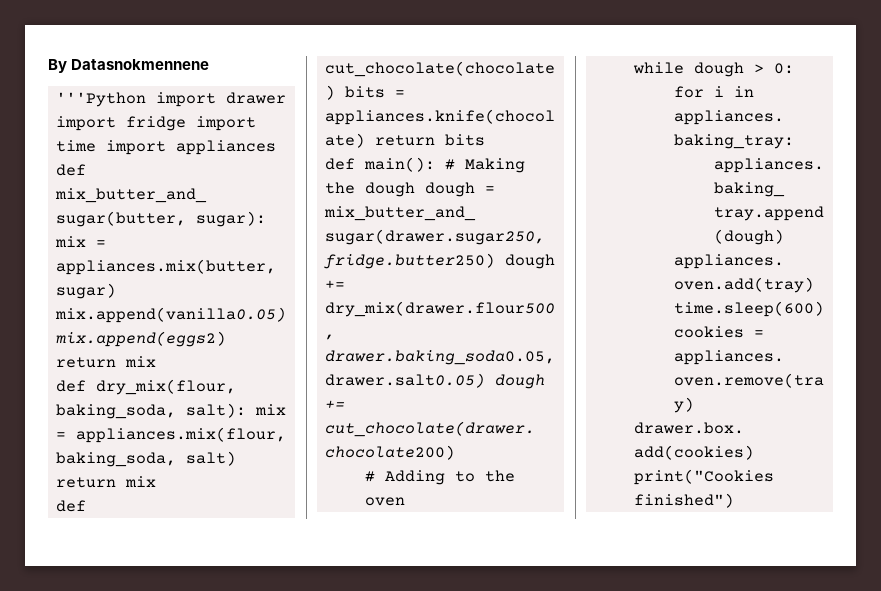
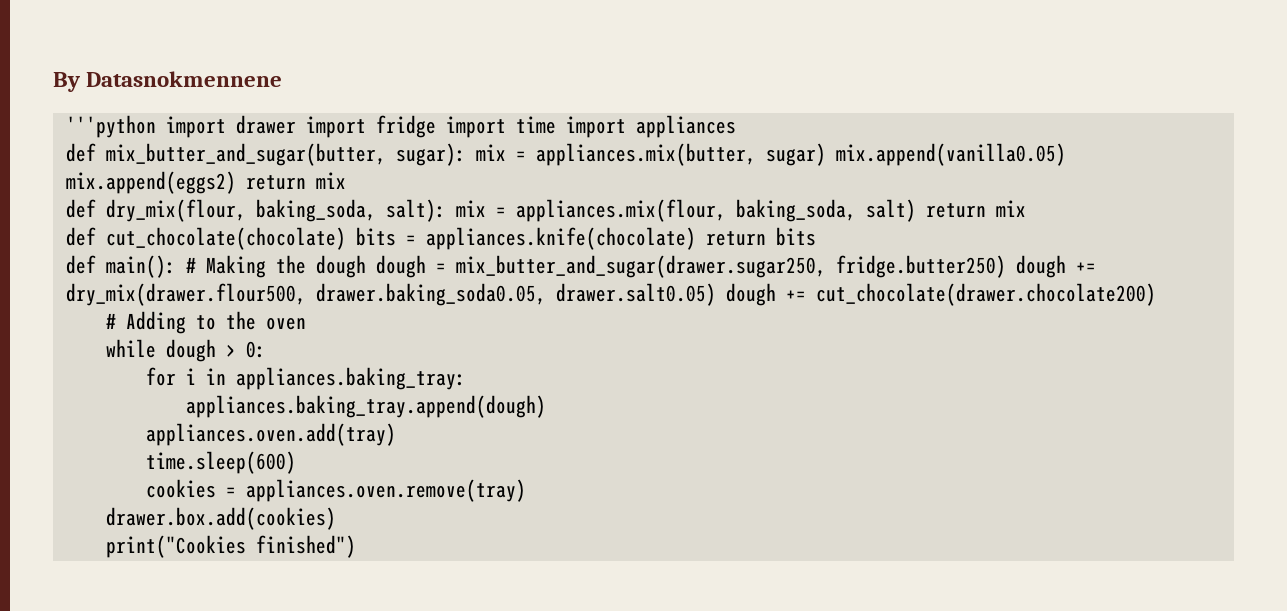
[55,92,146,107] '''Python -> [66,115,157,138] '''python

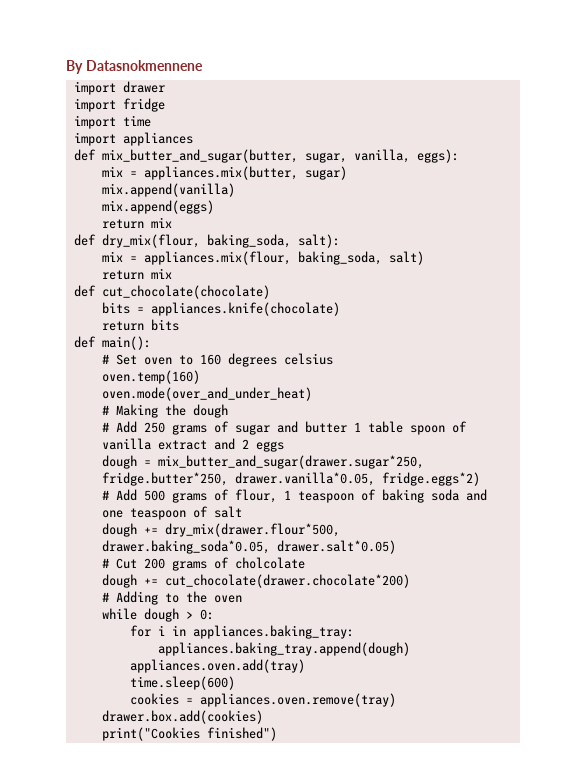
[66,115,157,138] '''python -> (203, 65) none
(297, 124) none -> (165, 87) //
(437, 126) none -> (165, 105) //
(557, 125) none -> (151, 121) //
[396,143,467,166] sugar): -> [304,149,459,163] sugar, vanilla, eggs): //
[836,143,1067,166] [66,171,237,194] mix.append(vanilla0.05) mix.append(eggs2) -> [101,183,235,197] [101,200,214,214] // mix.append(vanilla) // mix.append(eggs) //
(447, 210) none -> (340, 241) //
(917, 210) none -> (424, 258) //
(347, 238) none -> (270, 292) //
(697, 238) none -> (340, 309) //
[186,255,1097,278] [66,283,1157,306] # Making the dough dough = mix_butter_and_sugar(drawer.sugar250, fridge.butter250) dough += dry_mix(drawer.flour500, drawer.baking_soda0.05, drawer.salt0.05) dough += cut_chocolate(drawer.chocolate200) -> [101,353,333,367] [101,370,200,384] [101,387,312,401] [101,404,228,418] [101,421,467,435] [101,438,284,452] [101,455,424,469] [101,472,480,486] [101,489,487,503] [101,506,242,520] [101,523,340,537] [101,540,396,554] [101,557,305,571] [101,574,410,588] // # Set oven to 160 degrees celsius // oven.temp(160) // oven.mode(over_and_under_heat) // # Making the dough // # Add 250 grams of sugar and butter 1 table spoon of vanilla extract and 2 eggs // dough = mix_butter_and_sugar(drawer.sugar*250, fridge.butter*250, drawer.vanilla*0.05, fridge.eggs*2) // # Add 500 grams of flour, 1 teaspoon of baking soda and one teaspoon of salt // dough += dry_mix(drawer.flour*500, drawer.baking_soda*0.05, drawer.salt*0.05) // # Cut 200 grams of cholcolate // dough += cut_chocolate(drawer.chocolate*200)

